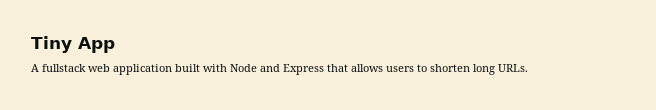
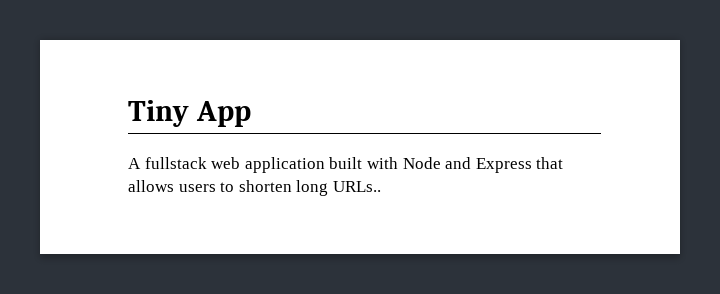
[498,64,528,72] URLs. -> [332,181,381,192] URLs..

